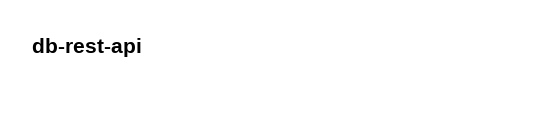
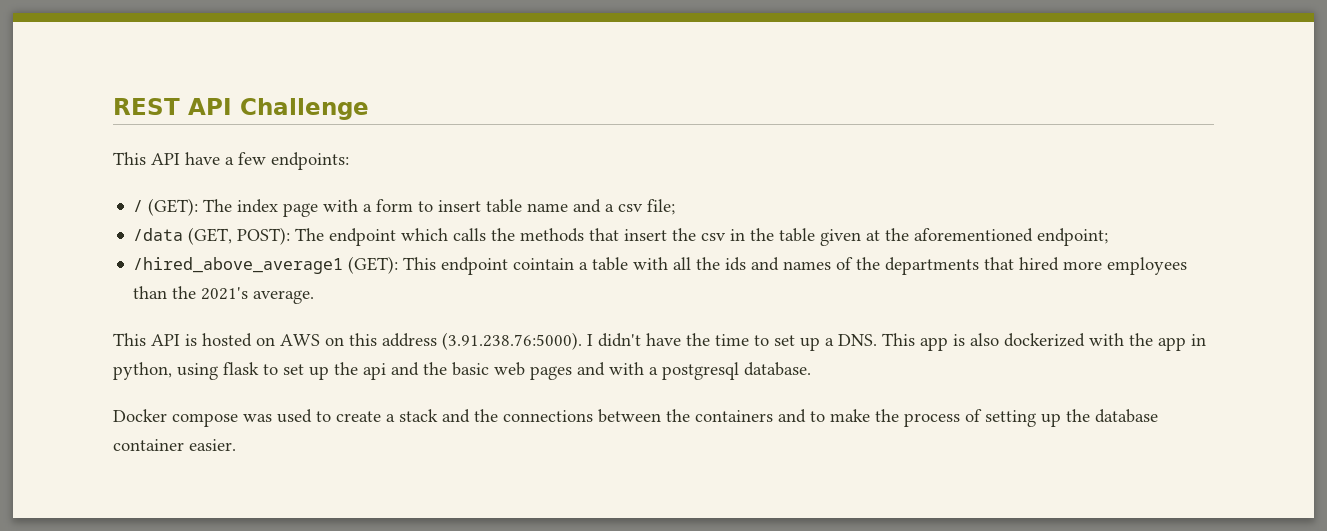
[32,38,142,57] db-rest-api -> [113,98,369,120] [113,152,349,170] [133,198,676,217] [133,227,1109,246] [133,256,1188,275] [133,286,315,304] [113,332,1206,351] [113,362,811,380] [113,409,1158,427] [113,439,236,451] REST API Challenge // This API have a few endpoints: // / (GET): The index page with a form to insert table name and a csv file; // /data (GET, POST): The endpoint which calls the methods that insert the csv in the table given at the aforementioned endpoint; // /hired_above_average1 (GET): This endpoint cointain a table with all the ids and names of the departments that hired more employees than the 2021's average. // This API is hosted on AWS on this address (3.91.238.76:5000). I didn't have the time to set up a DNS. This app is also dockerized with the app in python, using flask to set up the api and the basic web pages and with a postgresql database. // Docker compose was used to create a stack and the connections between the containers and to make the process of setting up the database container easier.

